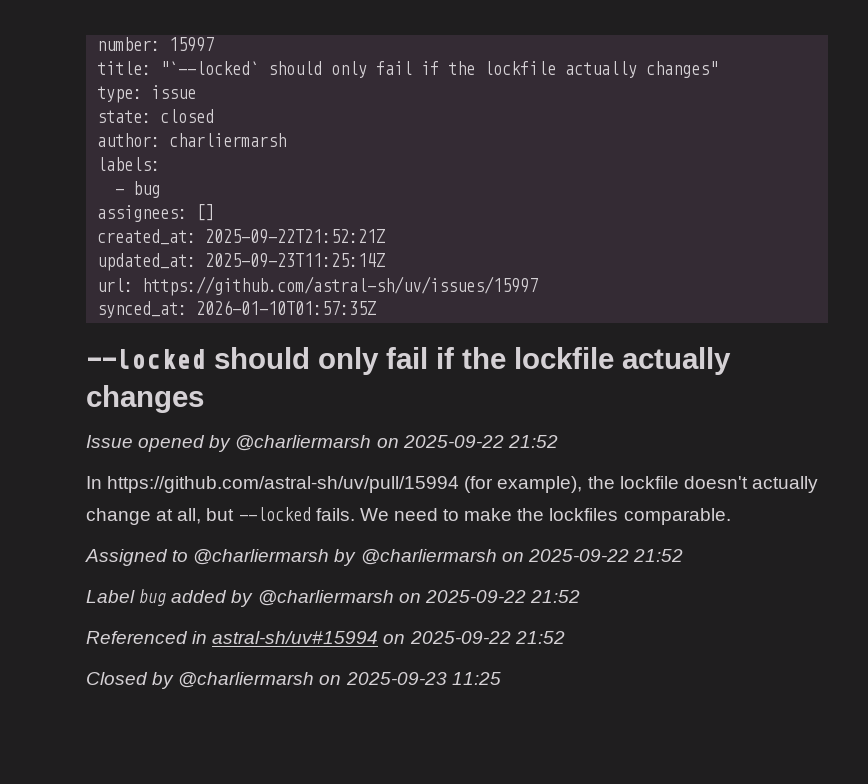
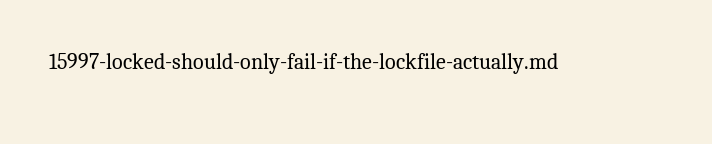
[97,37,215,52] [97,61,719,78] [97,85,197,103] [97,109,215,123] [97,133,287,147] [97,157,161,171] [115,181,161,198] [97,204,215,222] [97,229,386,245] [97,253,386,271] [97,276,539,296] [97,300,377,318] [86,347,731,375] [86,385,204,413] [86,435,558,452] [86,476,818,493] [86,507,731,525] [85,549,683,566] [86,589,580,607] [86,631,565,644] [86,672,501,689] number: 15997 // title: "`--locked` should only fail if the lockfile actually changes" // type: issue // state: closed // author: charliermarsh // labels: // - bug // assignees: [] // created_at: 2025-09-22T21:52:21Z // updated_at: 2025-09-23T11:25:14Z // url: https://github.com/astral-sh/uv/issues/15997 // synced_at: 2026-01-10T01:57:35Z // --locked should only fail if the lockfile actually changes // Issue opened by @charliermarsh on 2025-09-22 21:52 // In https://github.com/astral-sh/uv/pull/15994 (for example), the lockfile doesn't actually change at all, but --locked fails. We need to make the lockfiles comparable. // Assigned to @charliermarsh by @charliermarsh on 2025-09-22 21:52 // Label bug added by @charliermarsh on 2025-09-22 21:52 // Referenced in astral-sh/uv#15994 on 2025-09-22 21:52 // Closed by @charliermarsh on 2025-09-23 11:25 -> [49,53,558,74] 15997-locked-should-only-fail-if-the-lockfile-actually.md

